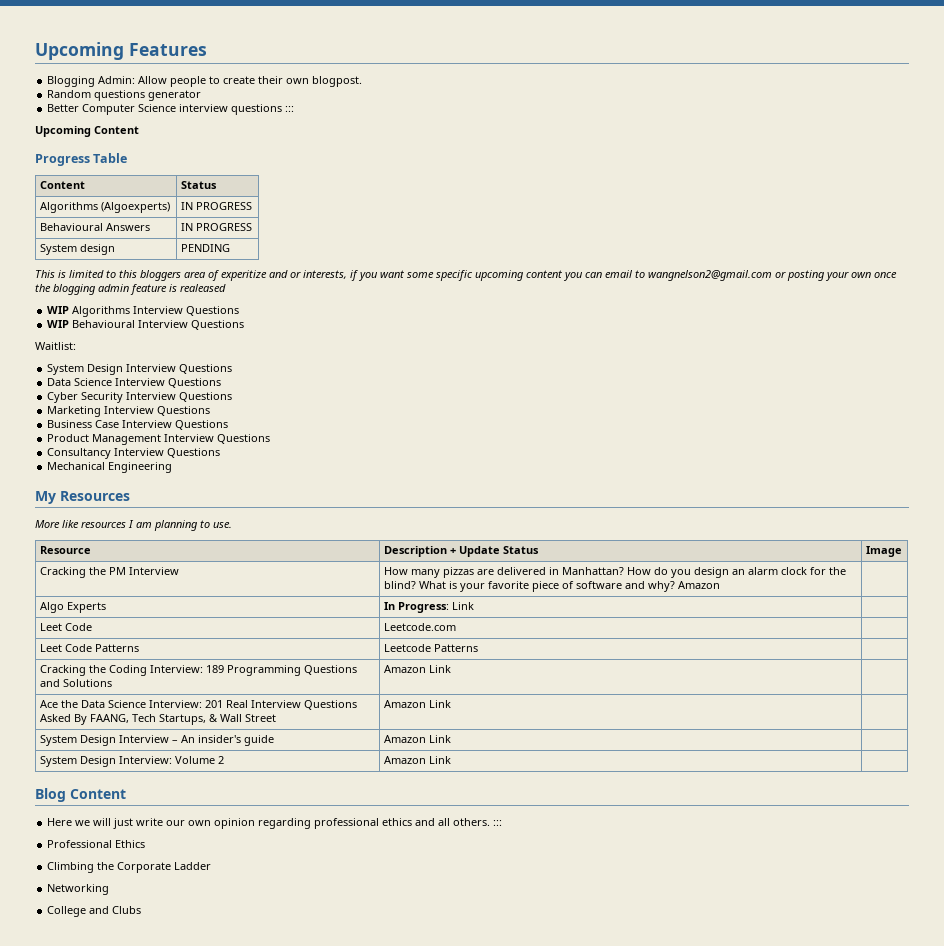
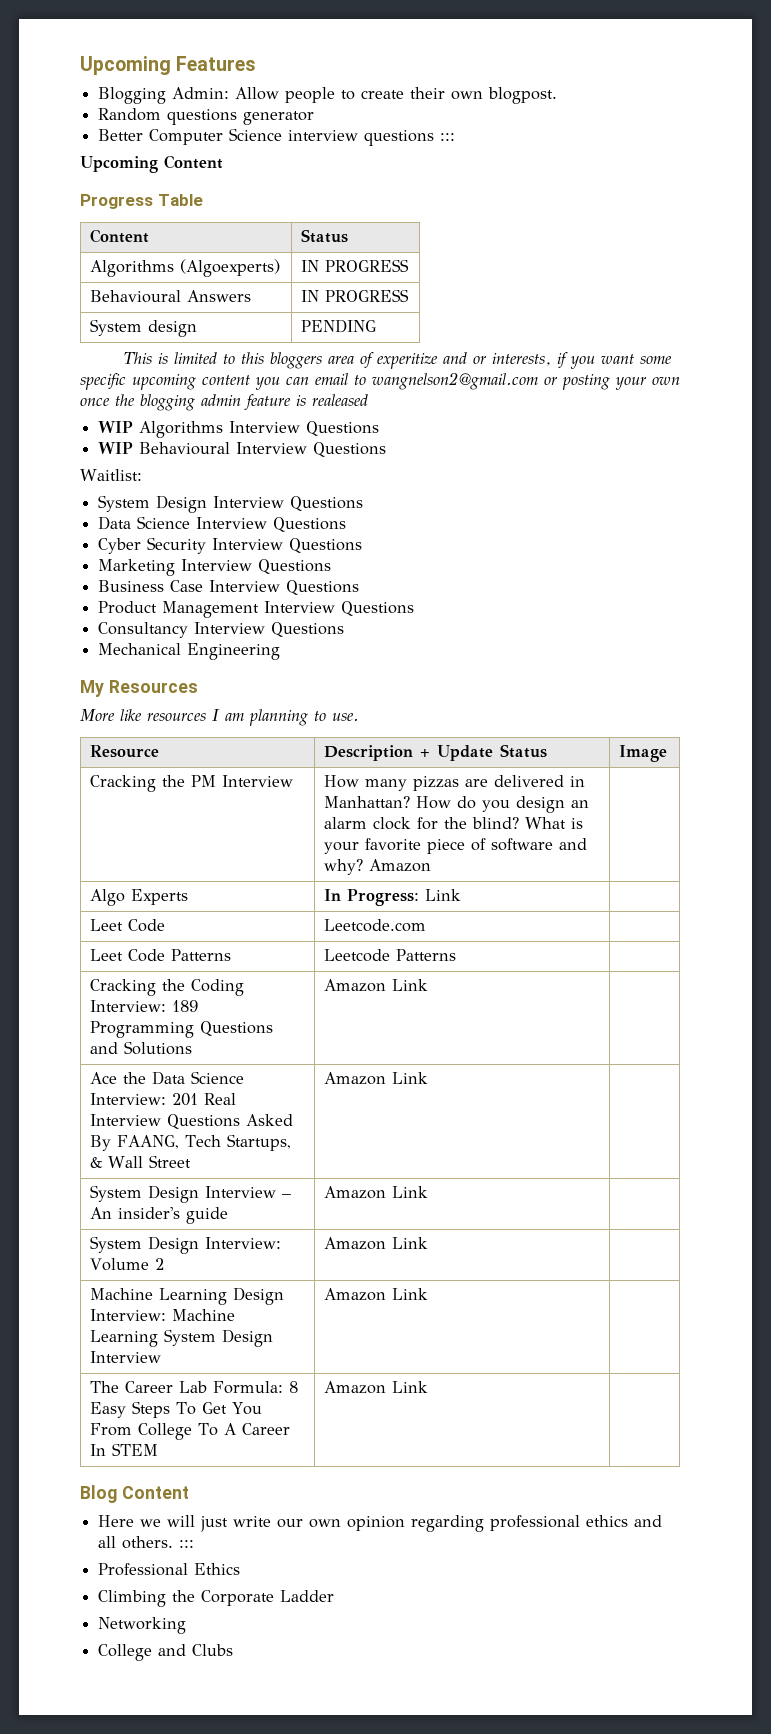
(451, 760) none -> [90,1287,285,1305] [90,1309,236,1321] [90,1329,274,1347] [90,1351,162,1363] [324,1288,429,1301] [90,1381,299,1394] [90,1401,263,1418] [90,1423,291,1440] [90,1443,159,1456] [324,1381,429,1394] // Machine Learning Design Interview: Machine Learning System Design Interview | Amazon Link | // The Career Lab Formula: 8 Easy Steps To Get You From College To A Career In STEM | Amazon Link |

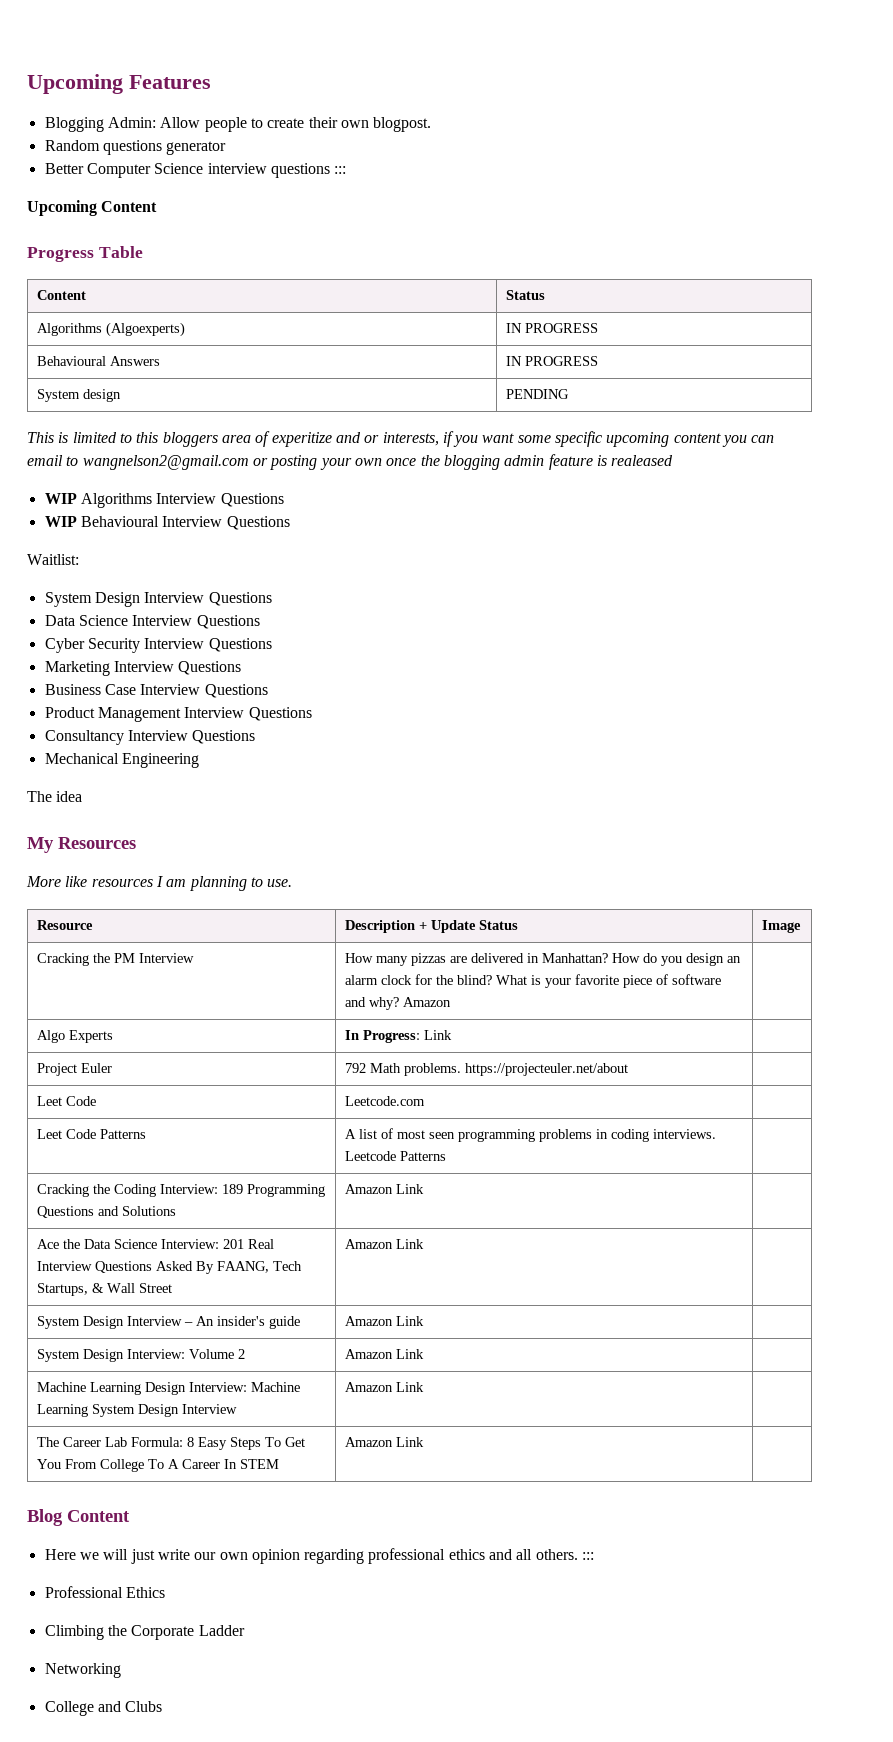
(281, 651) none -> [27,791,83,802] // The idea
(462, 895) none -> [36,1063,112,1076] [344,1063,628,1076] // Project Euler | 792 Math problems. https://projecteuler.net/about |
(232, 955) none -> [344,1128,716,1142] A list of most seen programming problems in coding interviews.

